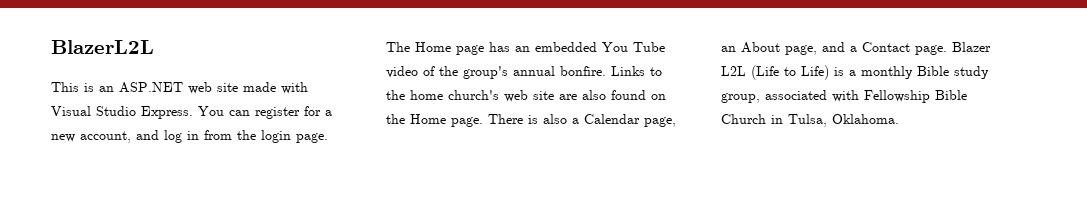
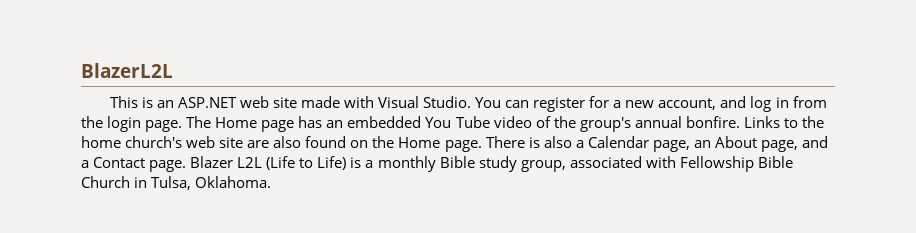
[96,106,193,119] Studio Express. -> [423,96,472,108] Studio.

